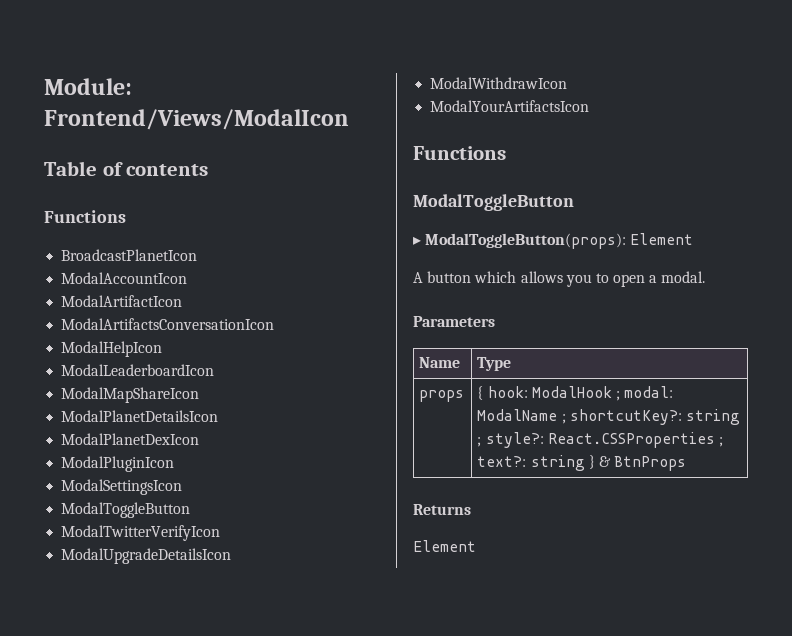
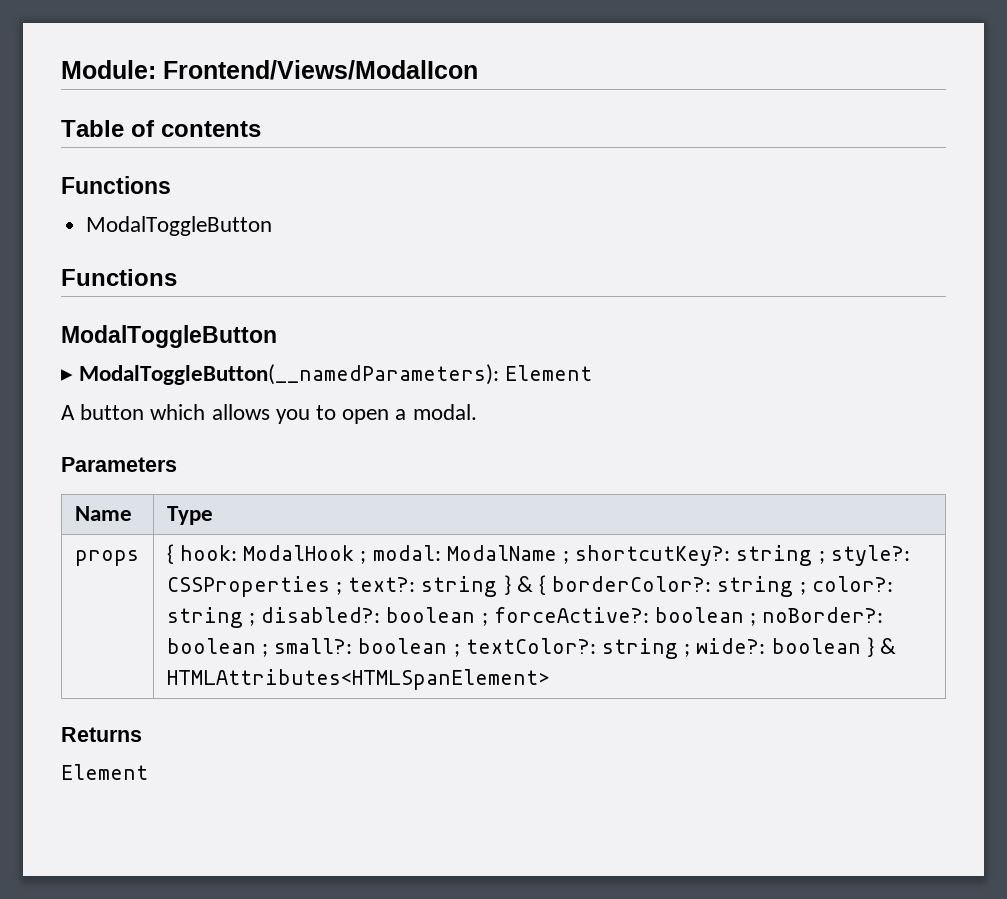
[61,249,198,261] [61,272,188,284] [61,295,183,307] [61,318,275,330] [61,341,163,357] [61,364,215,376] [61,387,200,403] [61,410,219,422] [61,433,200,445] [61,456,175,472] [61,479,183,495] [61,502,191,518] [61,525,221,541] [61,548,232,564] [430,77,568,89] [430,100,590,112] BroadcastPlanetIcon // ModalAccountIcon // ModalArtifactIcon // ModalArtifactsConversationIcon // ModalHelpIcon // ModalLeaderboardIcon // ModalMapShareIcon // ModalPlanetDetailsIcon // ModalPlanetDexIcon // ModalPluginIcon // ModalSettingsIcon // ModalToggleButton // ModalTwitterVerifyIcon // ModalUpgradeDetailsIcon // ModalWithdrawIcon // ModalYourArtifactsIcon -> [86,216,273,236] ModalToggleButton
[425,233,627,249] ModalToggleButton(props): -> [79,364,500,385] ModalToggleButton(__namedParameters):
[547,432,715,448] React.CSSProperties -> [166,576,330,597] CSSProperties
[614,456,687,471] BtnProps -> [538,575,893,597] [166,607,884,628] [166,637,896,659] [166,669,549,690] { borderColor?: string ; color?: string ; disabled?: boolean ; forceActive?: boolean ; noBorder?: boolean ; small?: boolean ; textColor?: string ; wide?: boolean } & HTMLAttributes<HTMLSpanElement>

